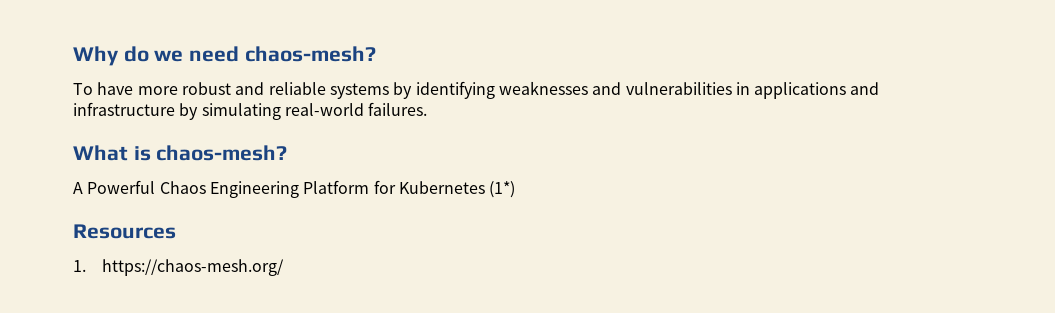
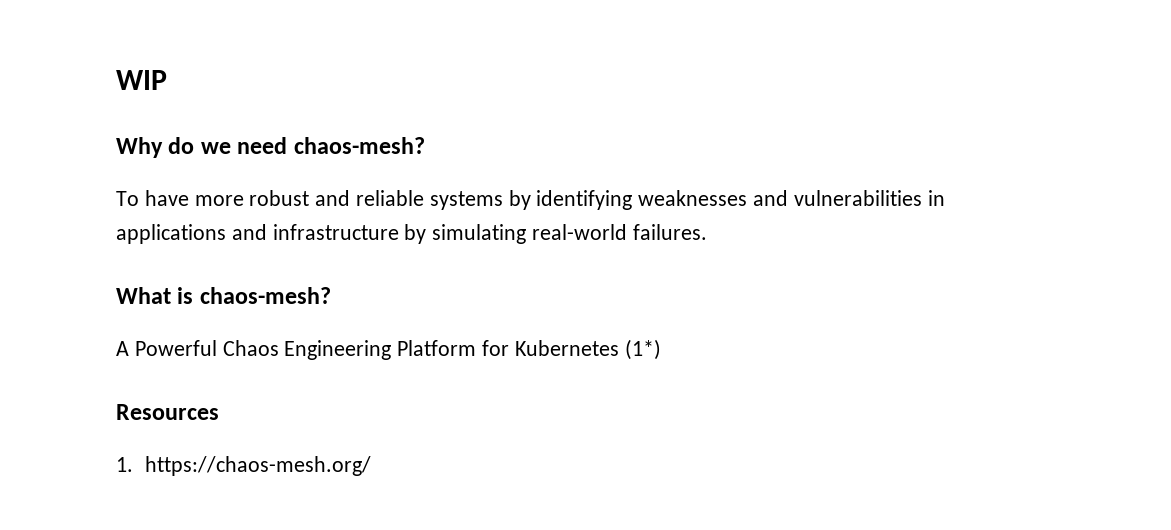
(73, 56) none -> [116,70,167,90] WIP //

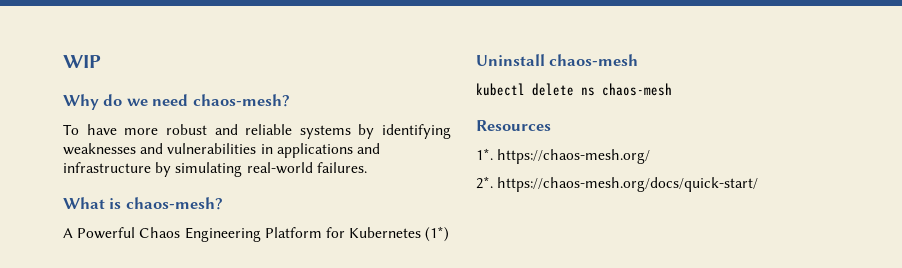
(661, 349) none -> [476,54,639,66] [476,83,672,96] // Uninstall chaos-mesh // kubectl delete ns chaos-mesh
[116,457,133,472] 1. -> [476,148,493,160] 1*.
(371, 466) none -> [476,176,759,192] // 2*. https://chaos-mesh.org/docs/quick-start/

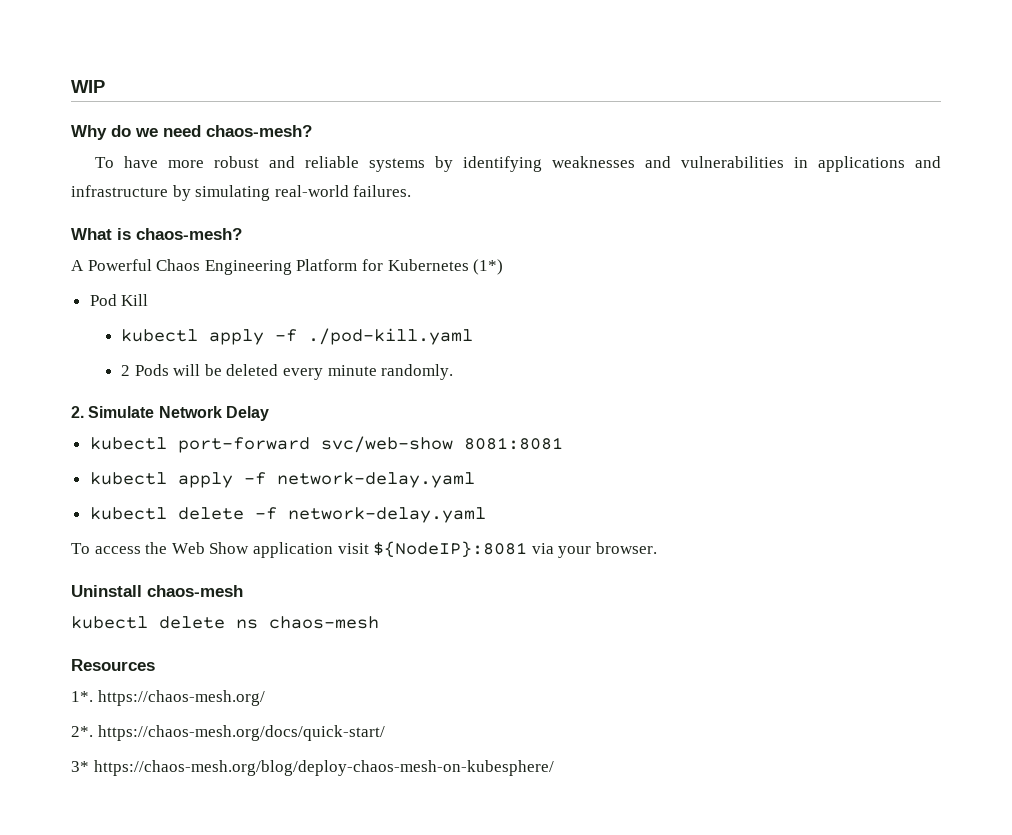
(450, 234) none -> [89,294,149,306] [121,328,474,345] [121,364,454,380] [71,406,269,421] [89,436,563,453] [89,472,475,488] [89,507,486,523] [71,541,657,558] // Pod Kill // kubectl apply -f ./pod-kill.yaml // 2 Pods will be deleted every minute randomly. // 2. Simulate Network Delay // kubectl port-forward svc/web-show 8081:8081 // kubectl apply -f network-delay.yaml // kubectl delete -f network-delay.yaml // To access the Web Show application visit ${NodeIP}:8081 via your browser.
(759, 184) none -> [71,760,554,776] // 3* https://chaos-mesh.org/blog/deploy-chaos-mesh-on-kubesphere/

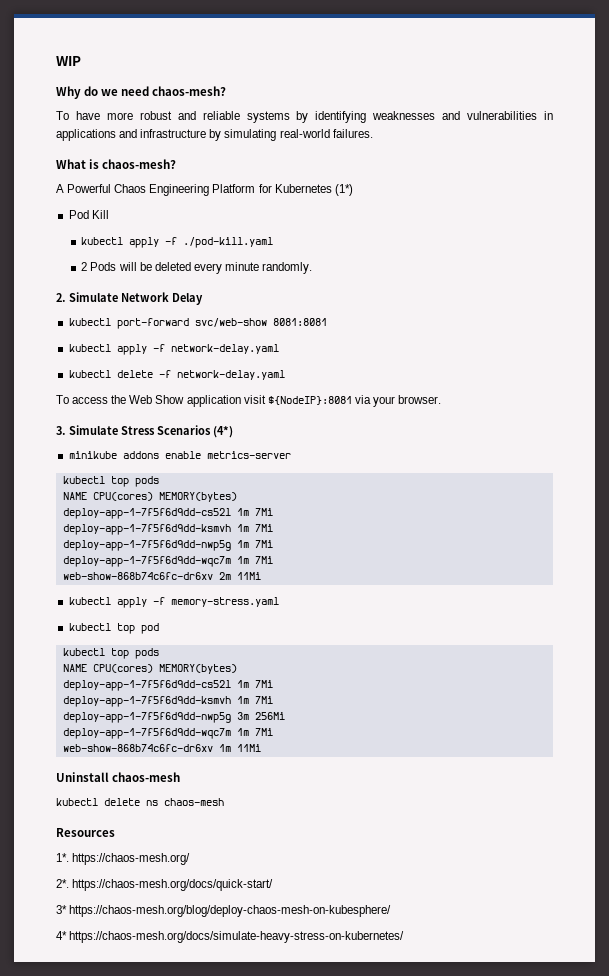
(657, 548) none -> [56,425,233,438] [68,451,291,459] [62,476,159,487] [62,492,237,502] [62,508,273,519] [62,524,273,535] [62,540,273,551] [62,556,273,567] [62,572,261,580] [68,597,279,608] [68,623,159,634] [62,648,159,659] [62,664,237,674] [62,680,273,691] [62,696,273,707] [62,712,285,723] [62,728,273,739] [62,744,261,752] // 3. Simulate Stress Scenarios (4*) // minikube addons enable metrics-server // kubectl top pods // NAME CPU(cores) MEMORY(bytes) // deploy-app-1-7f5f6d9dd-cs52l 1m 7Mi // deploy-app-1-7f5f6d9dd-ksmvh 1m 7Mi // deploy-app-1-7f5f6d9dd-nwp5g 1m 7Mi // deploy-app-1-7f5f6d9dd-wqc7m 1m 7Mi // web-show-868b74c6fc-dr6xv 2m 11Mi // kubectl apply -f memory-stress.yaml // kubectl top pod // kubectl top pods // NAME CPU(cores) MEMORY(bytes) // deploy-app-1-7f5f6d9dd-cs52l 1m 7Mi // deploy-app-1-7f5f6d9dd-ksmvh 1m 7Mi // deploy-app-1-7f5f6d9dd-nwp5g 3m 256Mi // deploy-app-1-7f5f6d9dd-wqc7m 1m 7Mi // web-show-868b74c6fc-dr6xv 1m 11Mi
(554, 768) none -> [56,931,405,943] // 4* https://chaos-mesh.org/docs/simulate-heavy-stress-on-kubernetes/

